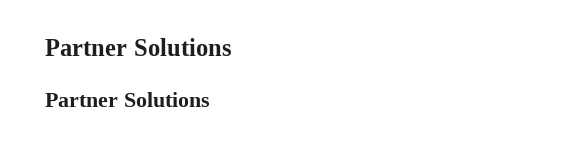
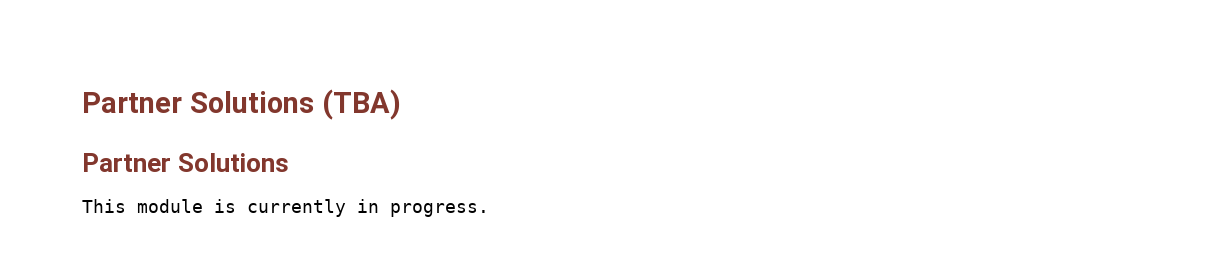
[45,38,232,56] [45,92,210,107] Partner Solutions // Partner Solutions -> [82,89,401,120] [82,153,290,172] [82,199,489,217] Partner Solutions (TBA) // Partner Solutions // This module is currently in progress.

